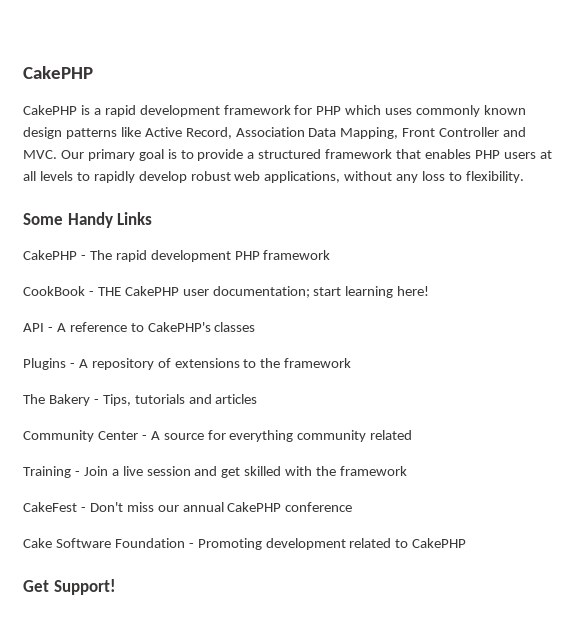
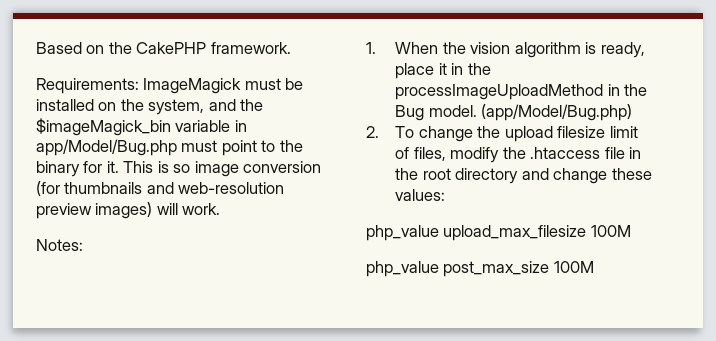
[23,66,93,79] [23,105,527,117] [23,127,527,139] [23,149,552,161] [23,171,524,183] [23,212,153,228] [23,250,331,262] [23,286,430,298] [23,322,256,332] [23,358,352,370] [23,394,258,406] [23,430,413,442] [23,466,408,478] [23,502,353,512] [23,538,467,550] [23,579,116,595] CakePHP // CakePHP is a rapid development framework for PHP which uses commonly known design patterns like Active Record, Association Data Mapping, Front Controller and MVC. Our primary goal is to provide a structured framework that enables PHP users at all levels to rapidly develop robust web applications, without any loss to flexibility. // Some Handy Links // CakePHP - The rapid development PHP framework // CookBook - THE CakePHP user documentation; start learning here! // API - A reference to CakePHP's classes // Plugins - A repository of extensions to the framework // The Bakery - Tips, tutorials and articles // Community Center - A source for everything community related // Training - Join a live session and get skilled with the framework // CakeFest - Don't miss our annual CakePHP conference // Cake Software Foundation - Promoting development related to CakePHP // Get Support! -> [36,42,291,54] [36,78,304,94] [36,99,264,115] [36,118,247,136] [36,139,303,156] [36,161,322,177] [36,181,285,196] [36,202,221,219] [36,239,83,251] [366,42,645,58] [395,63,491,79] [395,84,648,100] [395,104,633,121] [366,126,638,142] [395,147,642,163] [395,168,652,184] [395,189,446,201] [366,225,631,241] [366,261,594,277] Based on the CakePHP framework. // Requirements: ImageMagick must be installed on the system, and the $imageMagick_bin variable in app/Model/Bug.php must point to the binary for it. This is so image conversion (for thumbnails and web-resolution preview images) will work. // Notes: // 1. When the vision algorithm is ready, place it in the processImageUploadMethod in the Bug model. (app/Model/Bug.php) // 2. To change the upload filesize limit of files, modify the .htaccess file in the root directory and change these values: // php_value upload_max_filesize 100M // php_value post_max_size 100M

